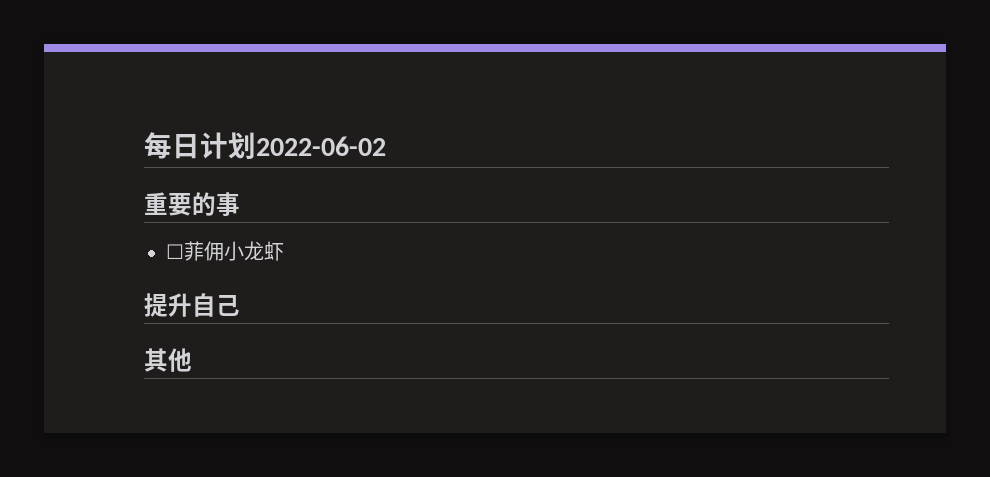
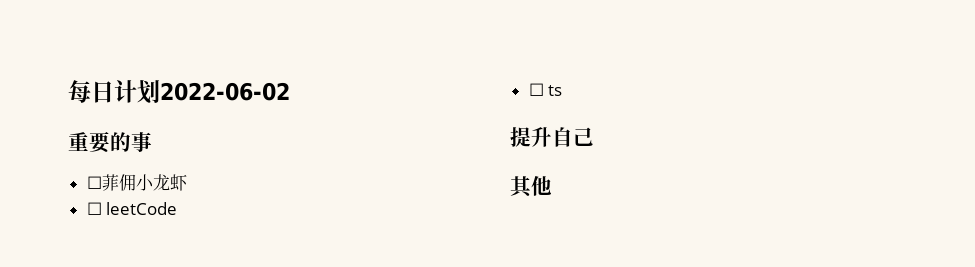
(284, 251) none -> [86,202,178,215] [528,83,563,96] // ☐ leetCode // ☐ ts

